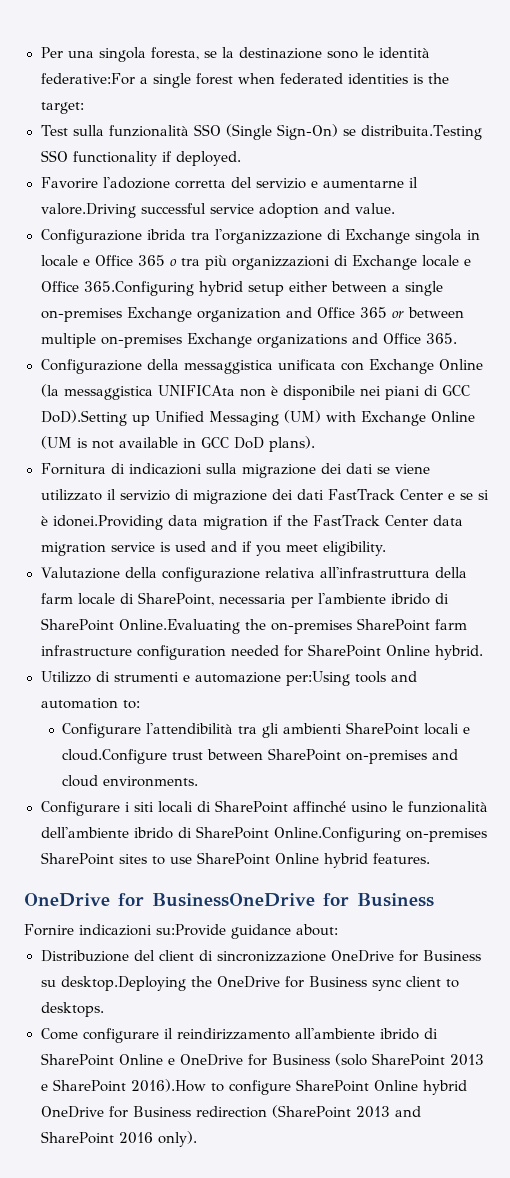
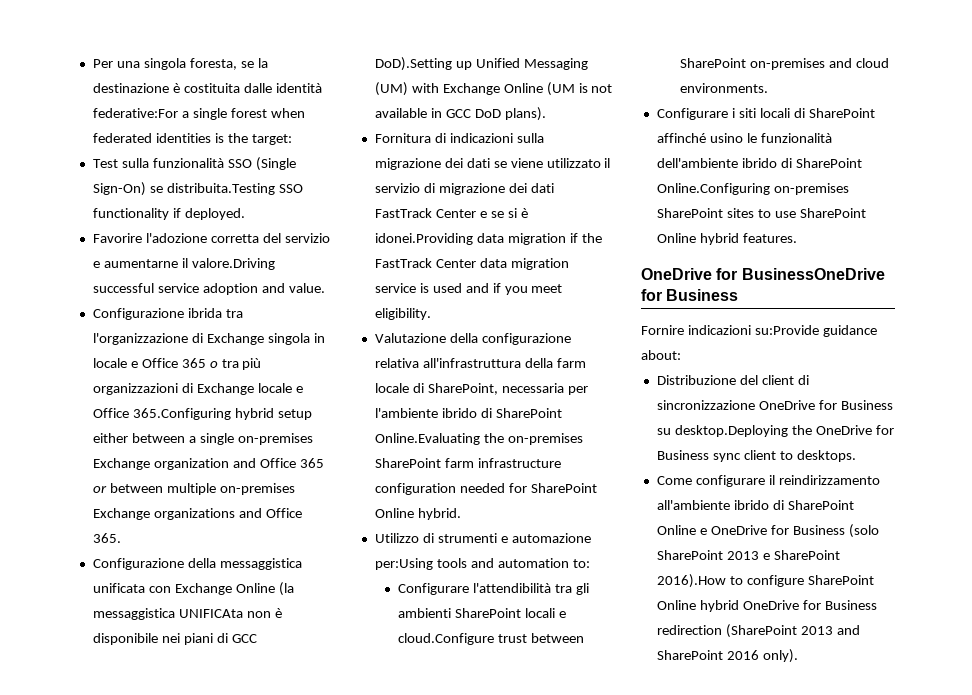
[326,47,374,59] sono le -> [172,83,272,93] è costituita dalle

